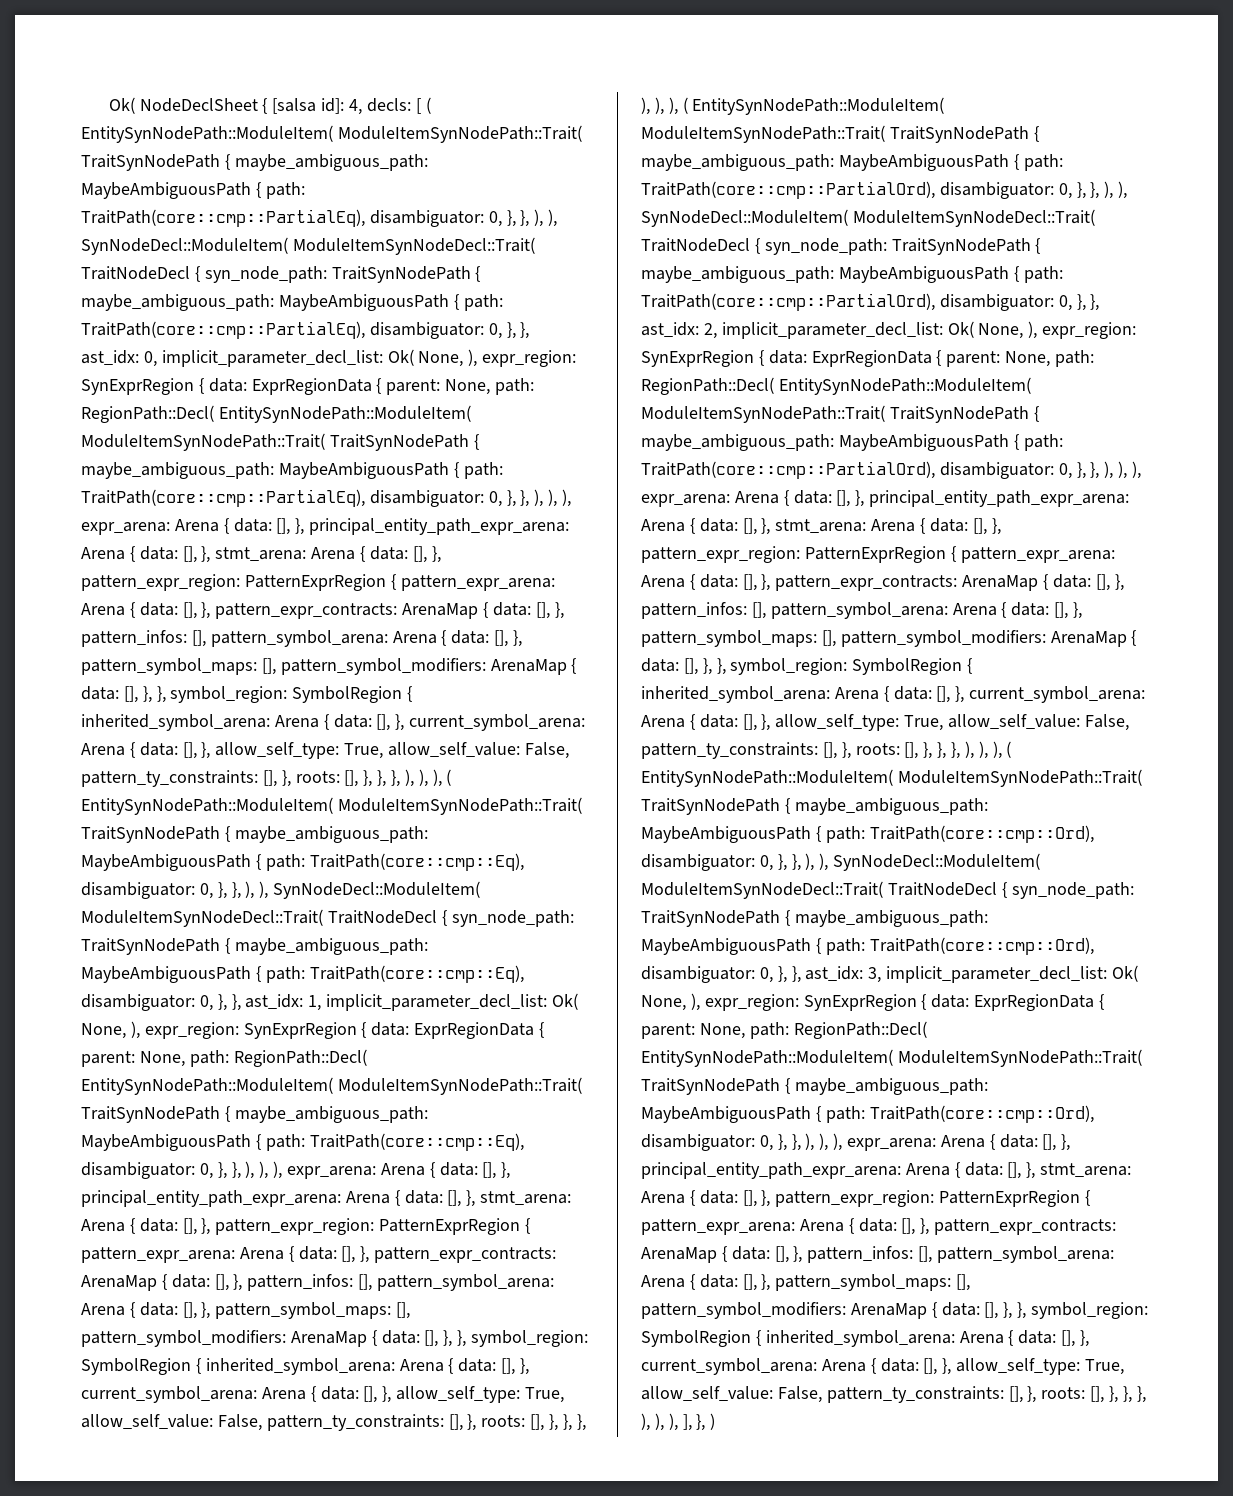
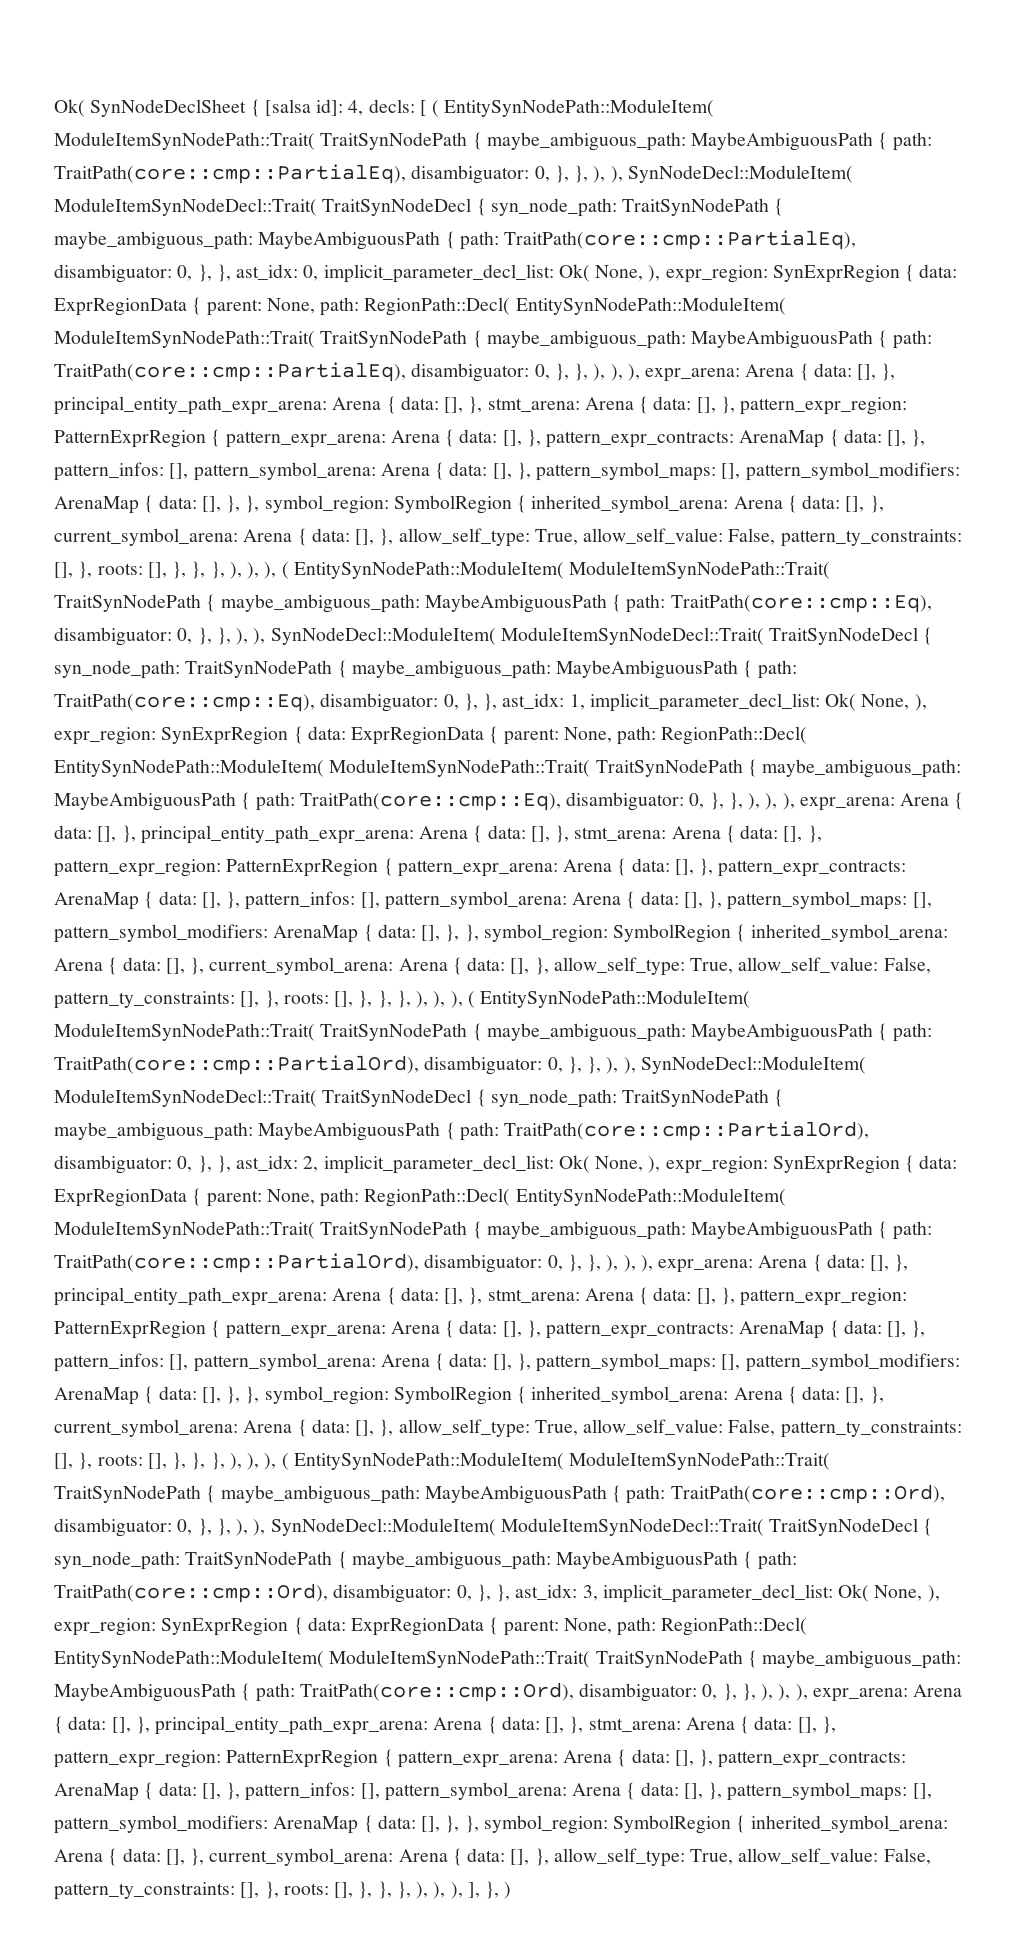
[108,97,258,114] Ok( NodeDeclSheet -> [54,99,247,117] Ok( SynNodeDeclSheet
[81,266,190,280] TraitNodeDecl -> [322,198,472,216] TraitSynNodeDecl
[327,910,437,924] TraitNodeDecl -> [769,627,919,645] TraitSynNodeDecl
[641,238,750,252] TraitNodeDecl -> [322,1089,472,1107] TraitSynNodeDecl
[887,882,997,896] TraitNodeDecl -> [769,1518,919,1536] TraitSynNodeDecl

